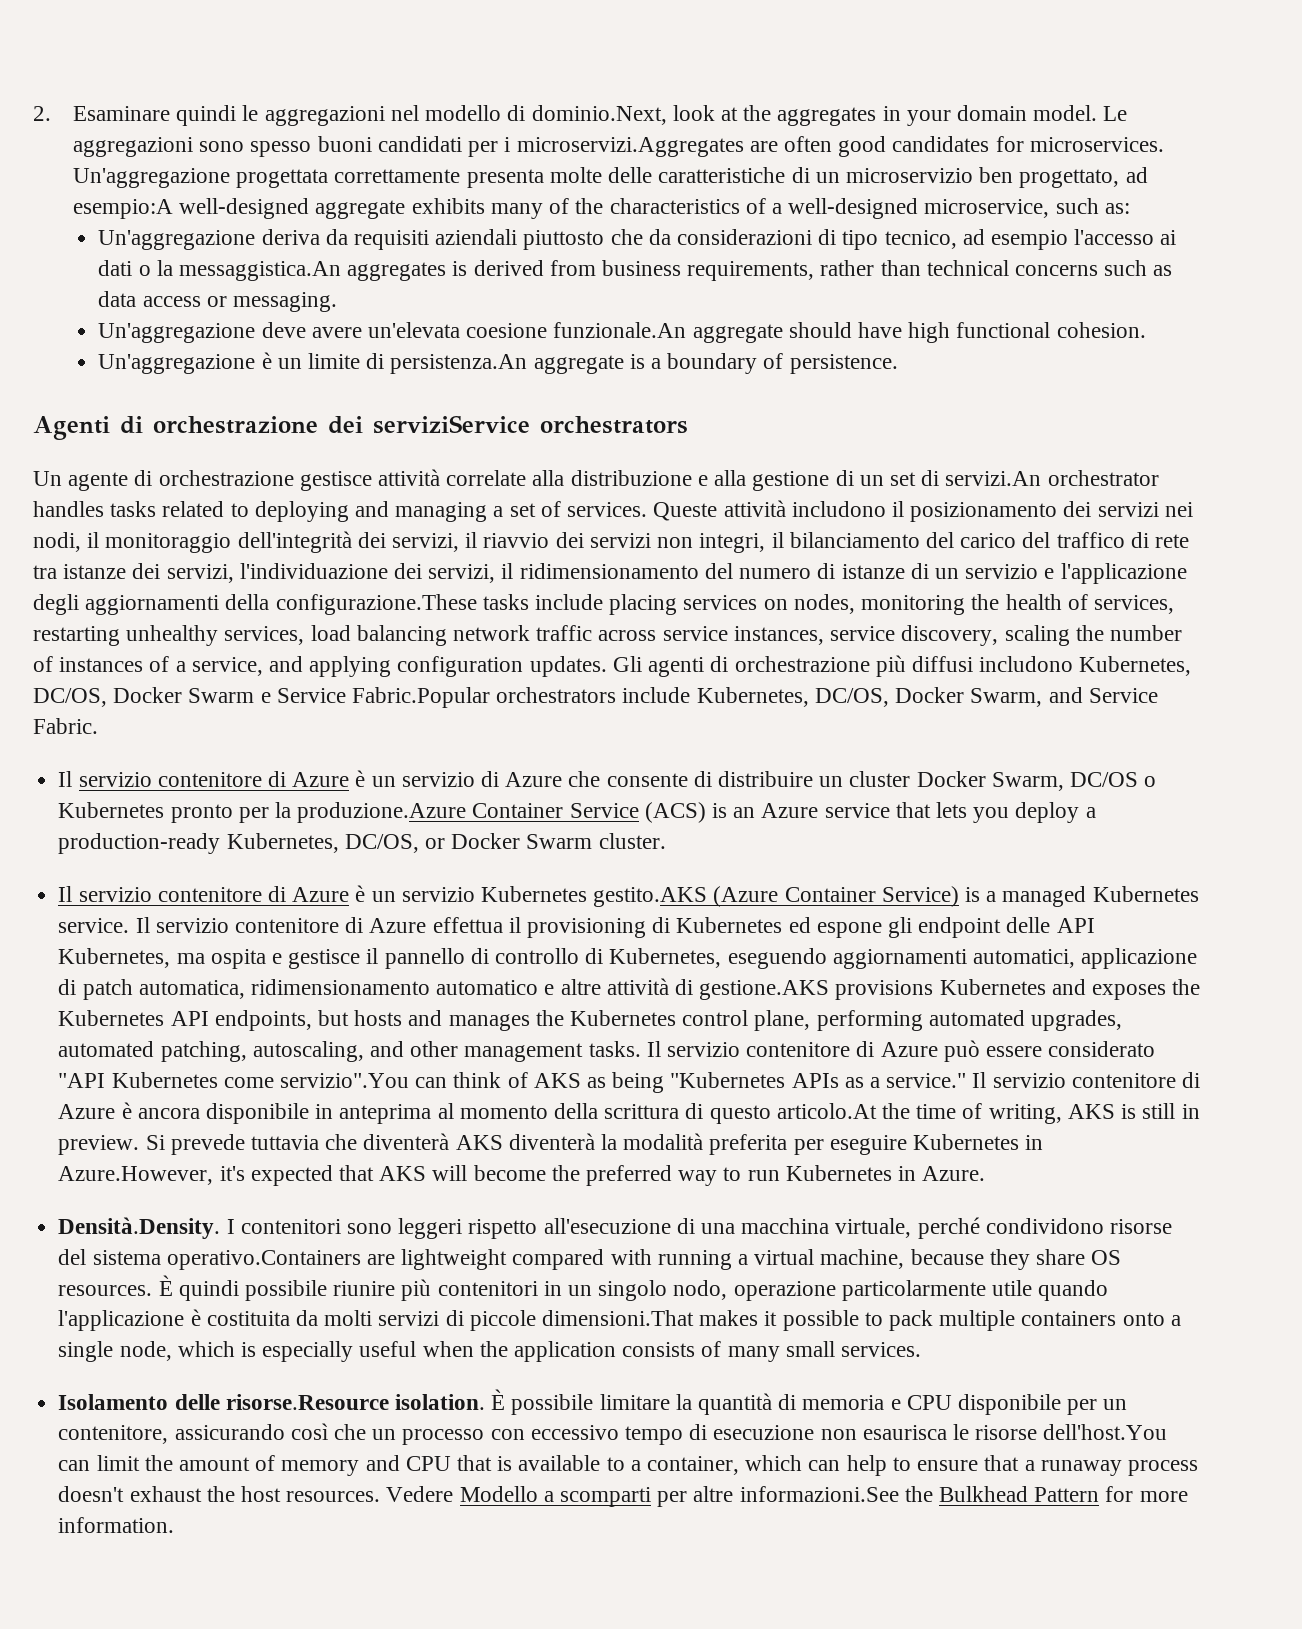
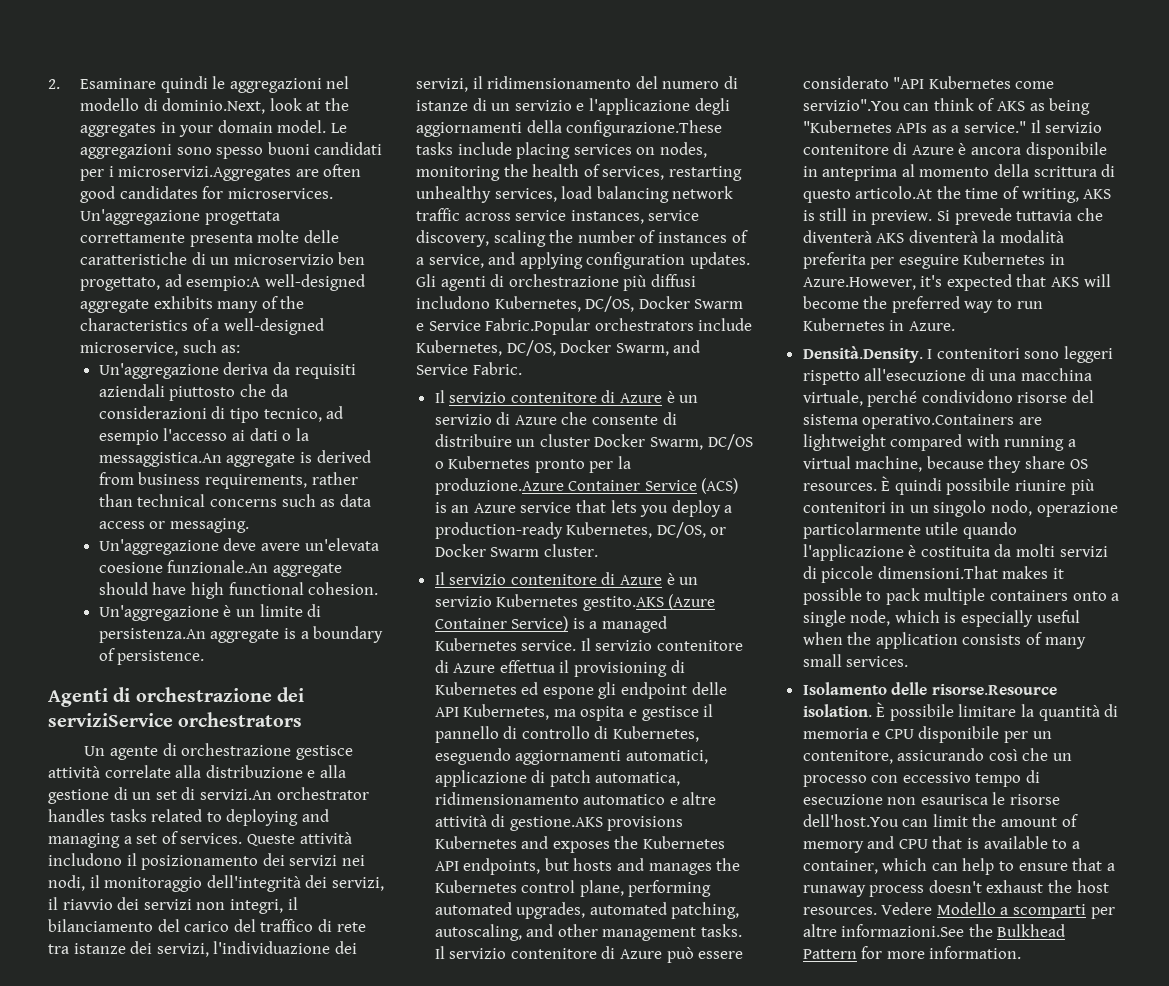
[347,262,447,281] aggregates -> [226,453,296,467] aggregate

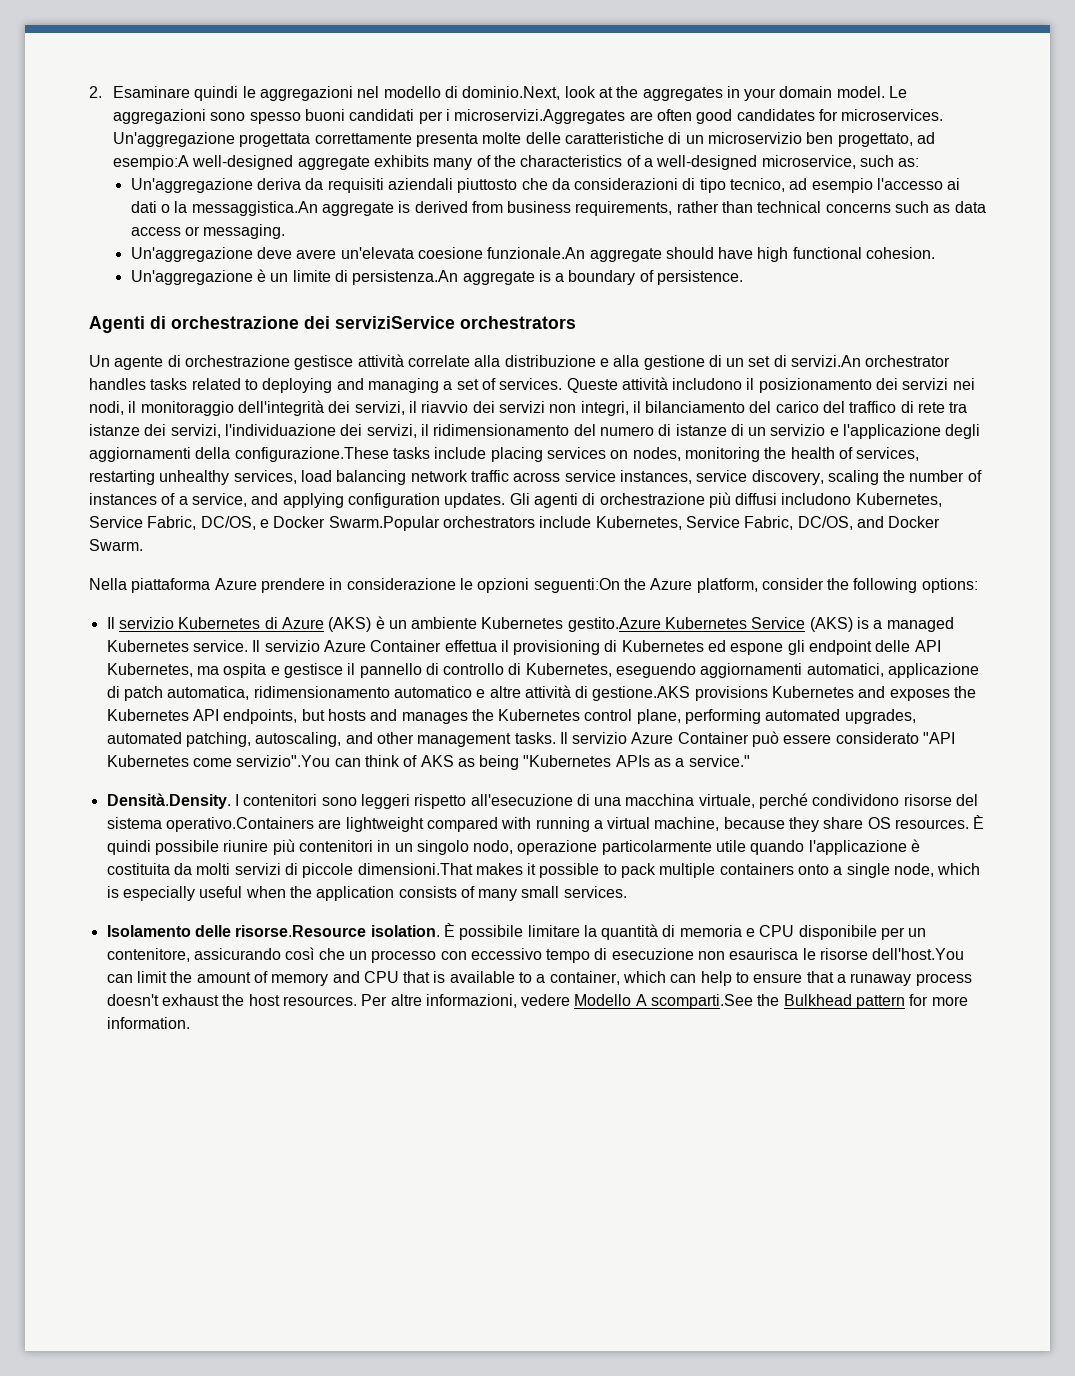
[585,296,744,312] [416,318,753,335] [416,340,701,356] [416,362,522,375] [434,390,699,403] [434,412,677,425] [434,434,753,450] [434,456,632,473] [434,478,739,495] [434,500,733,517] [434,522,727,539] [434,544,598,557] [434,572,699,585] [434,594,716,611] [434,616,569,632] DC/OS, Docker Swarm e Service Fabric.Popular orchestrators include Kubernetes, DC/OS, Docker Swarm, and Service Fabric. // Il servizio contenitore di Azure è un servizio di Azure che consente di distribuire un cluster Docker Swarm, DC/OS o Kubernetes pronto per la produzione.Azure Container Service (ACS) is an Azure service that lets you deploy a production-ready Kubernetes, DC/OS, or Docker Swarm cluster. // Il servizio contenitore di Azure è un servizio Kubernetes gestito.AKS (Azure Container Service) -> [89,516,941,531] [89,539,143,551] [89,578,978,593] [106,616,853,632] Service Fabric, DC/OS, e Docker Swarm.Popular orchestrators include Kubernetes, Service Fabric, DC/OS, and Docker Swarm. // Nella piattaforma Azure prendere in considerazione le opzioni seguenti:On the Azure platform, consider the following options: // Il servizio Kubernetes di Azure (AKS) è un ambiente Kubernetes gestito.Azure Kubernetes Service (AKS)
[657,640,744,651] [434,660,496,673] contenitore di Azure -> [323,640,442,652] Azure Container
[510,946,663,959] contenitore di Azure -> [631,732,749,744] Azure Container
[1030,120,1103,133] [802,142,1107,159] [802,164,1116,181] [802,186,1112,203] [802,208,1103,225] [802,230,1065,243] [802,252,1066,269] [802,274,1111,291] [802,296,1043,313] [802,318,955,331] Il servizio contenitore di Azure è ancora disponibile in anteprima al momento della scrittura di questo articolo.At the time of writing, AKS is still in preview. Si prevede tuttavia che diventerà AKS diventerà la modalità preferita per eseguire Kubernetes in Azure.However, it's expected that AKS will become the preferred way to run Kubernetes in Azure. -> (750, 761) none
[881,902,1115,919] [802,924,965,937] Vedere Modello a scomparti per altre informazioni.See -> [361,994,754,1009] Per altre informazioni, vedere Modello A scomparti.See
[802,949,857,959] Pattern -> [856,995,906,1009] pattern

